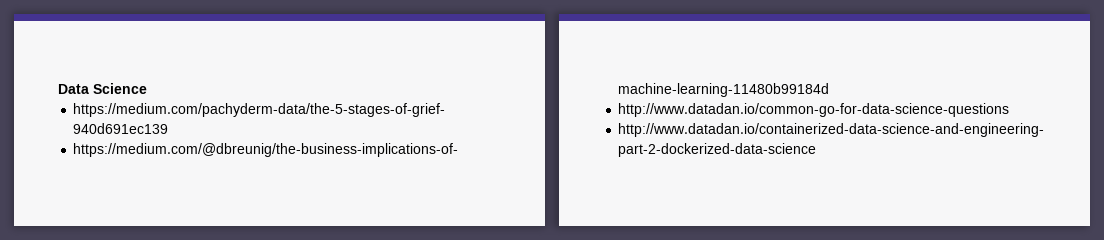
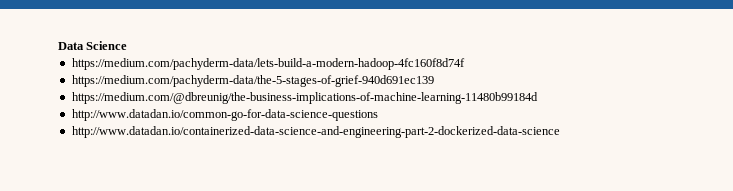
(147, 88) none -> [71,58,465,70] // https://medium.com/pachyderm-data/lets-build-a-modern-hadoop-4fc160f8d74f

